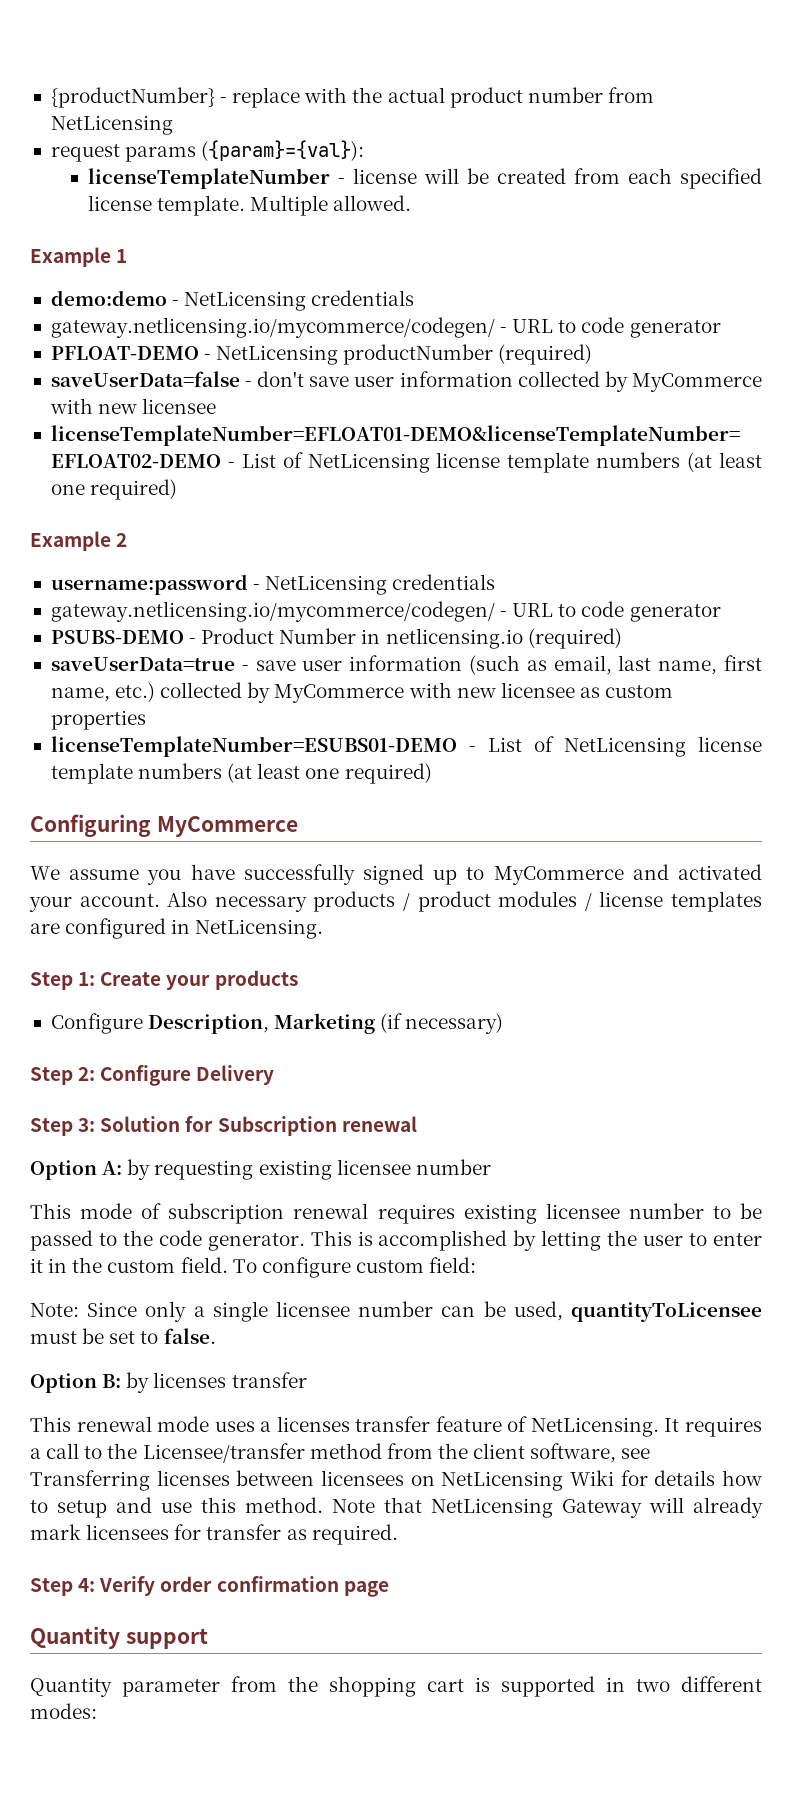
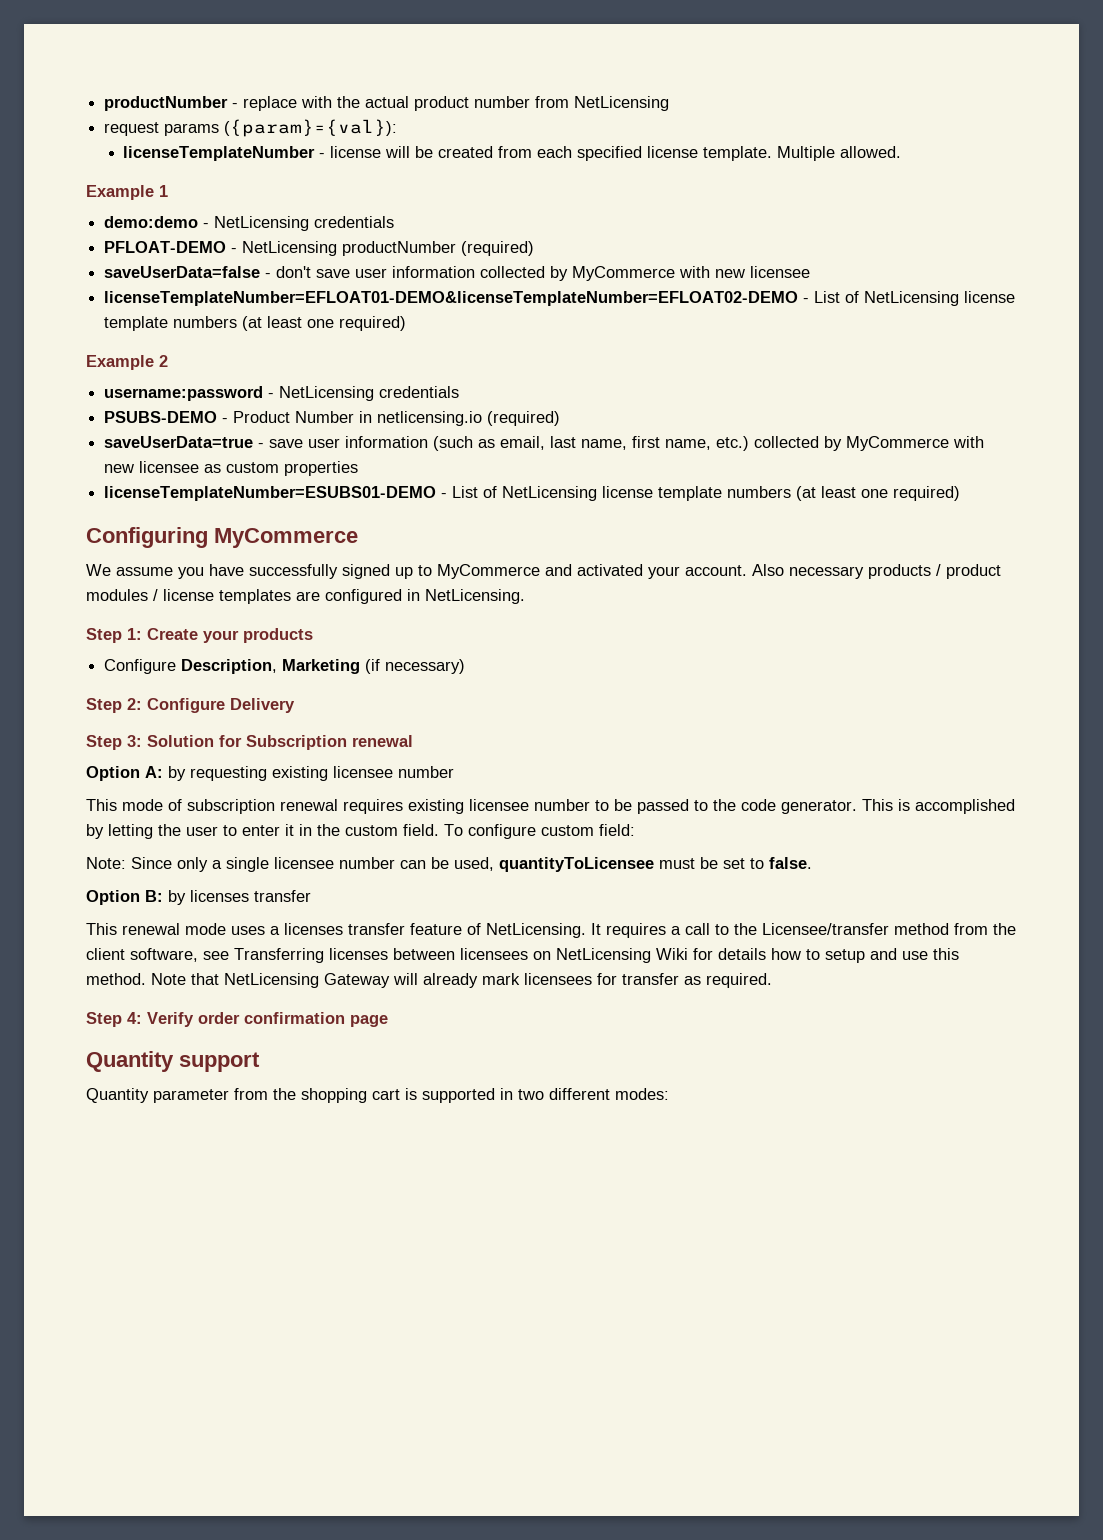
[50,87,215,108] {productNumber} -> [104,96,229,111] productNumber
[50,317,721,338] // gateway.netlicensing.io/mycommerce/codegen/ - URL to code generator -> (395, 222) none
[50,601,721,622] // gateway.netlicensing.io/mycommerce/codegen/ - URL to code generator -> (460, 392) none

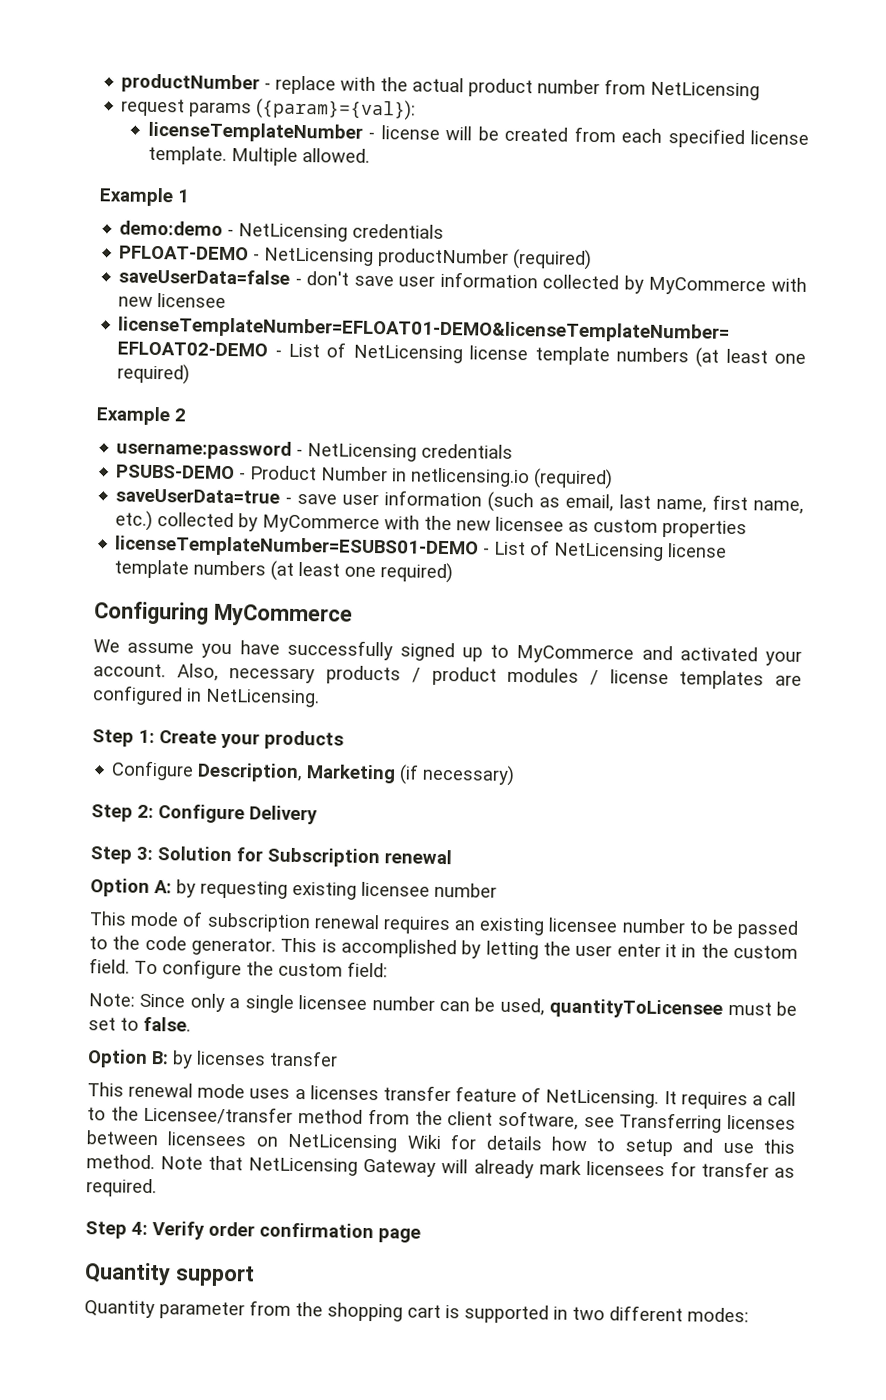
(985, 442) none -> [424,515,453,531] the
[752,564,784,576] Also -> [176,663,219,681] Also,
(403, 806) none -> [454,920,475,931] an
[223,825,237,836] to -> (613, 950) none
(536, 831) none -> [246,961,274,976] the

